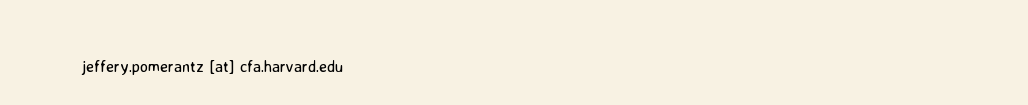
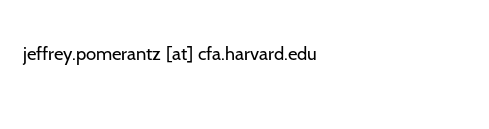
[81,60,204,75] jeffery.pomerantz -> [22,46,161,65] jeffrey.pomerantz

